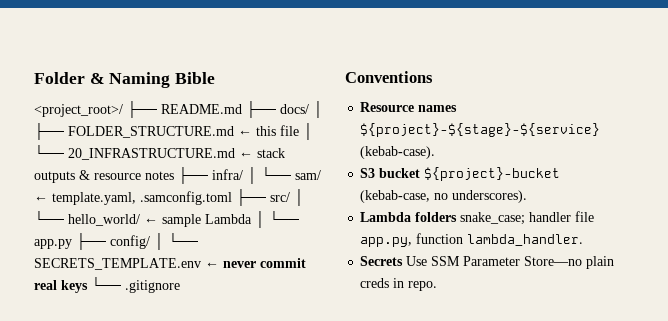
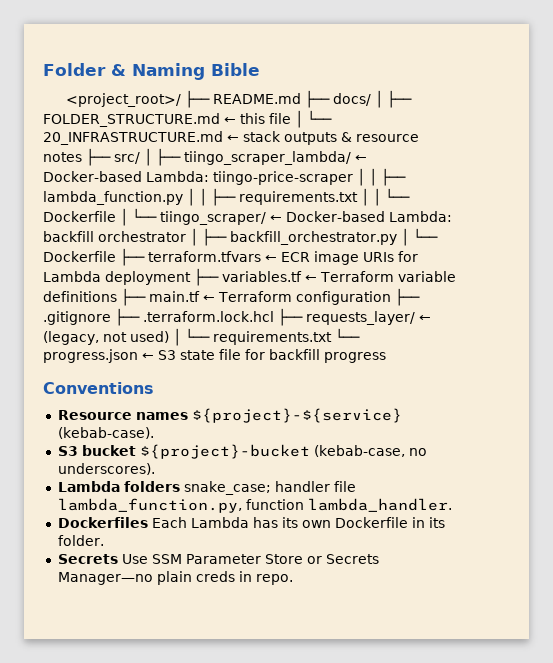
[212,167,321,184] [34,189,304,206] [34,211,299,228] [34,233,198,250] [34,258,306,270] [34,277,180,293] infra/ │ └── sam/ ← template.yaml, .samconfig.toml ├── src/ │ └── hello_world/ ← sample Lambda │ └── app.py ├── config/ │ └── SECRETS_TEMPLATE.env ← never commit real keys └── .gitignore -> [114,148,367,166] [43,168,406,186] [43,188,410,206] [43,208,452,226] [43,228,438,246] [43,248,418,266] [43,268,456,286] [43,288,420,306] [43,308,431,326] [43,328,360,346] [43,349,386,363] src/ │ ├── tiingo_scraper_lambda/ ← Docker-based Lambda: tiingo-price-scraper │ │ ├── lambda_function.py │ │ ├── requirements.txt │ │ └── Dockerfile │ └── tiingo_scraper/ ← Docker-based Lambda: backfill orchestrator │ ├── backfill_orchestrator.py │ └── Dockerfile ├── terraform.tfvars ← ECR image URIs for Lambda deployment ├── variables.tf ← Terraform variable definitions ├── main.tf ← Terraform configuration ├── .gitignore ├── .terraform.lock.hcl ├── requests_layer/ ← (legacy, not used) │ └── requirements.txt └── progress.json ← S3 state file for backfill progress
[360,123,601,137] ${project}-${stage}-${service} -> [191,408,402,423] ${project}-${service}
[360,237,413,247] app.py, -> [57,498,242,513] lambda_function.py,
(584, 240) none -> [57,517,445,528] [57,535,104,546] // Dockerfiles Each Lambda has its own Dockerfile in its folder.
[524,256,583,266] Store—no -> [264,554,379,564] [57,572,153,585] Store or Secrets Manager—no

